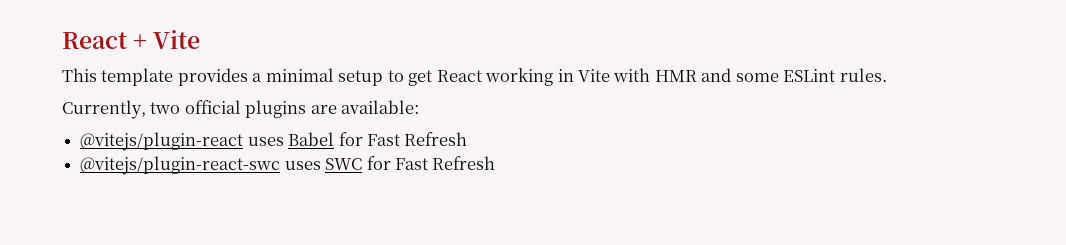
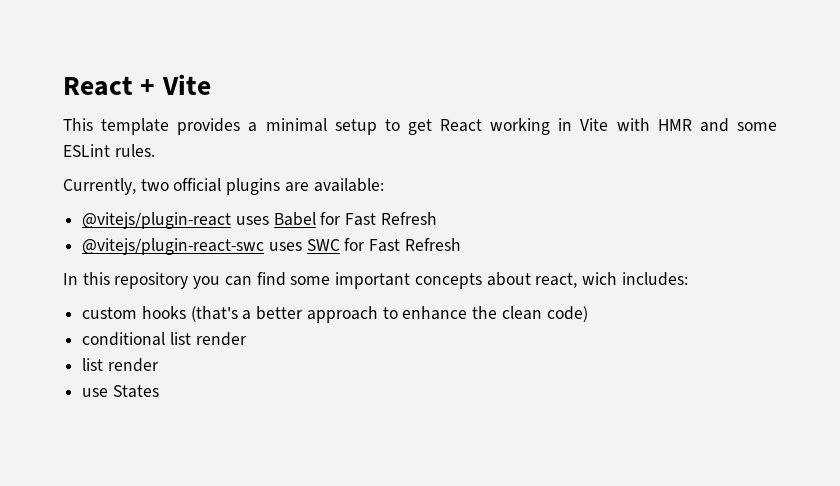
(496, 163) none -> [63,272,688,289] [82,306,588,323] [82,332,247,346] [82,358,159,372] [82,385,159,398] // In this repository you can find some important concepts about react, wich includes: // custom hooks (that's a better approach to enhance the clean code) // conditional list render // list render // use States

